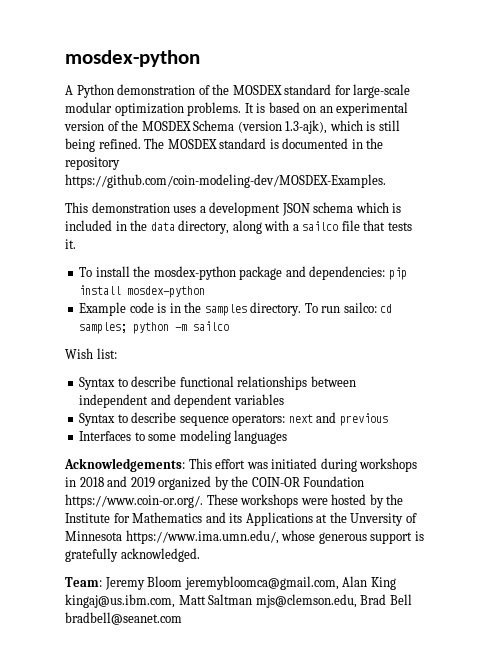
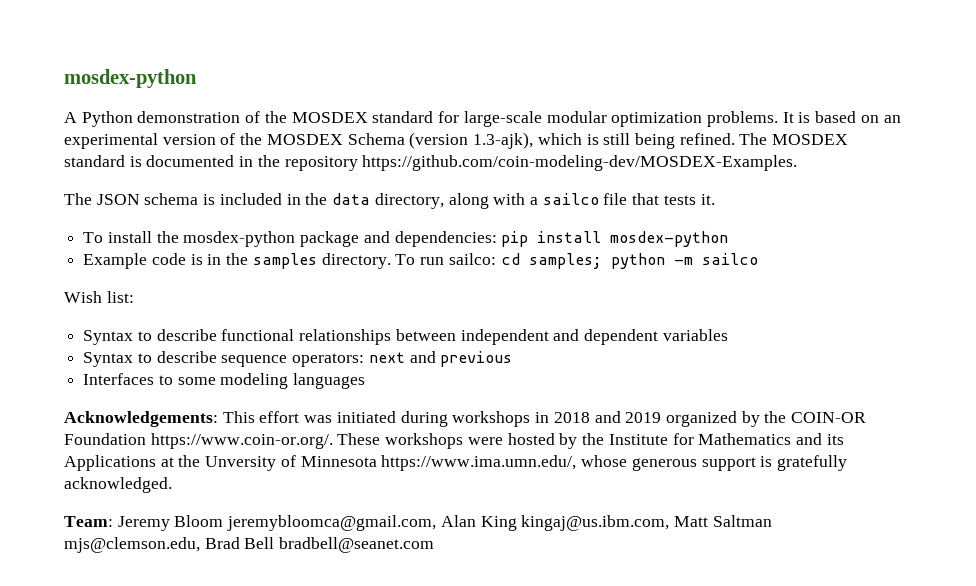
[65,202,281,216] This demonstration uses a development -> [64,193,92,205] The
[355,202,389,213] which -> (199, 199) none

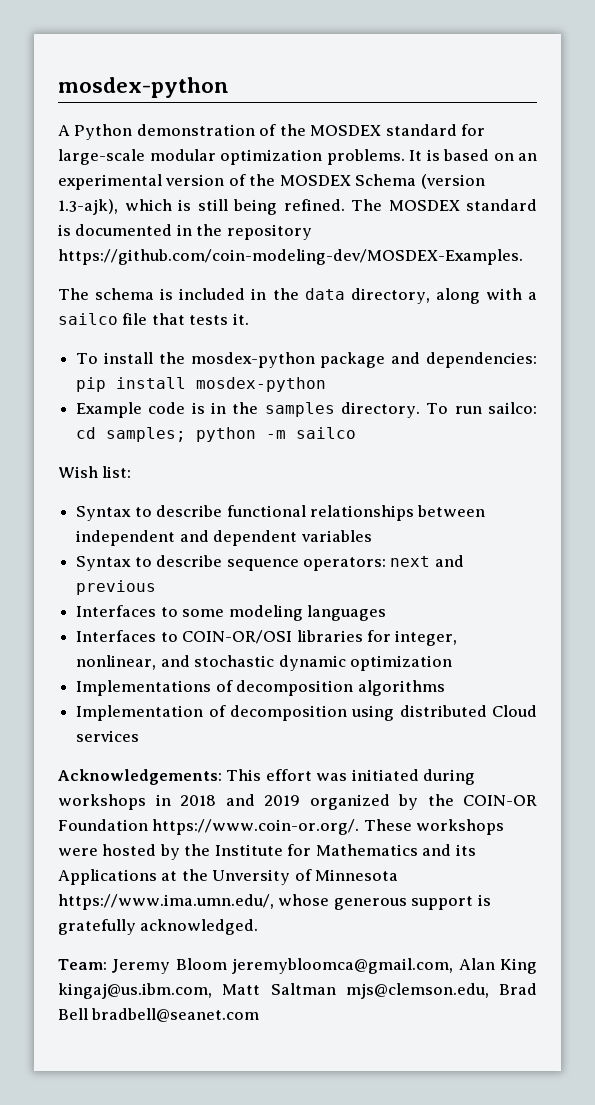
[96,194,140,205] JSON -> (89, 294) none
(366, 381) none -> [76,630,458,646] [76,655,452,671] [76,680,445,696] [76,705,537,721] [76,730,140,742] // Interfaces to COIN-OR/OSI libraries for integer, nonlinear, and stochastic dynamic optimization // Implementations of decomposition algorithms // Implementation of decomposition using distributed Cloud services

